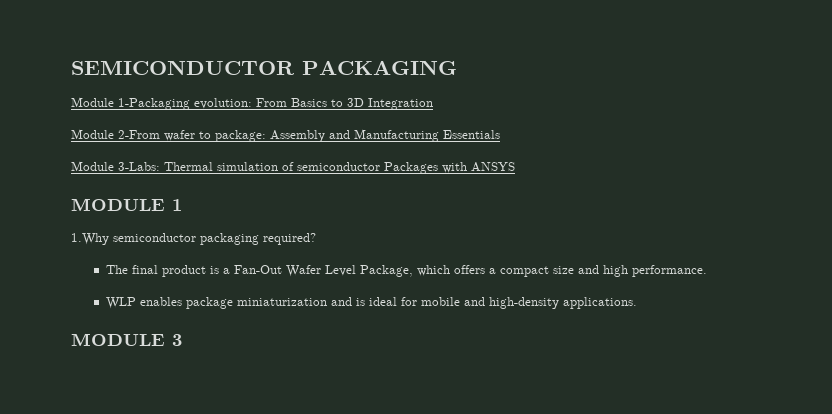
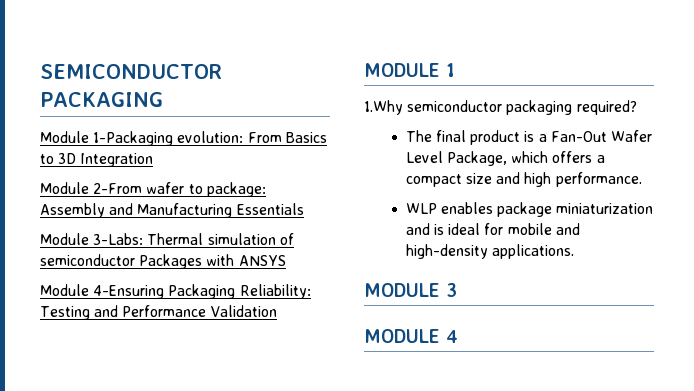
(515, 167) none -> [40,284,311,299] [40,305,277,320] // Module 4-Ensuring Packaging Reliability: Testing and Performance Validation
(182, 340) none -> [364,329,458,343] // MODULE 4

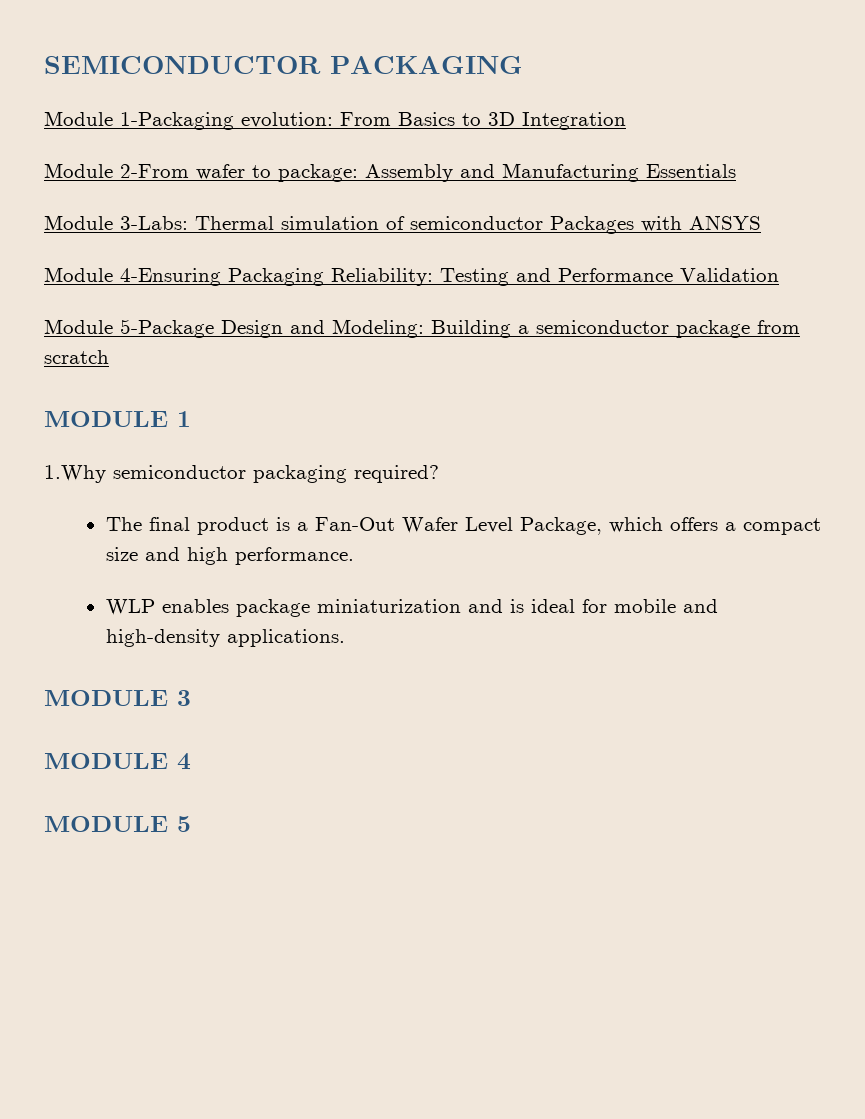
(277, 311) none -> [44,319,800,338] [44,350,109,364] // Module 5-Package Design and Modeling: Building a semiconductor package from scratch
(458, 336) none -> [44,816,191,832] // MODULE 5

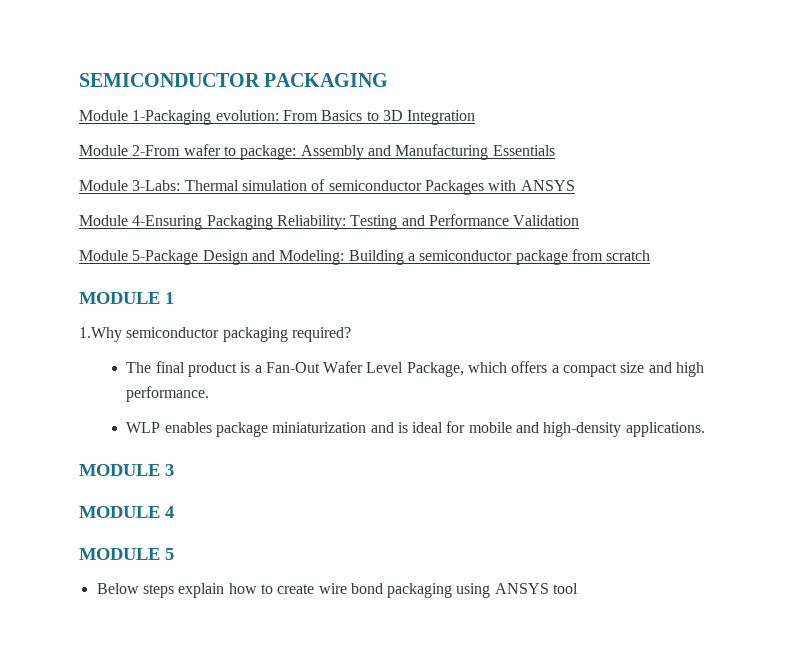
(191, 824) none -> [96,583,579,598] // Below steps explain how to create wire bond packaging using ANSYS tool

